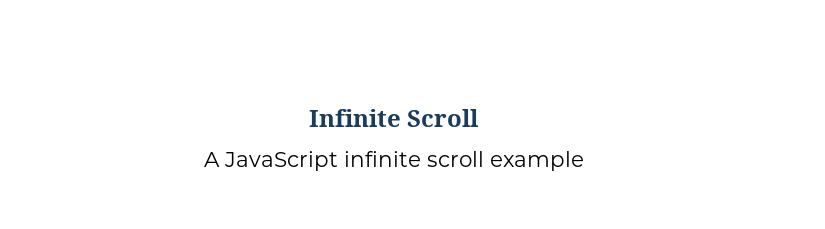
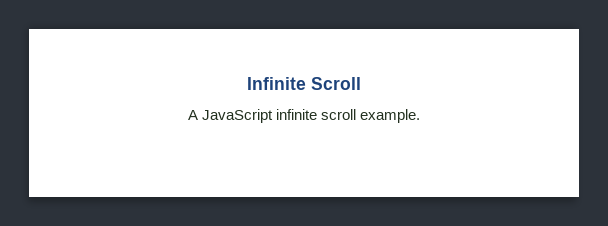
[489,151,584,171] example -> [360,109,421,123] example.

